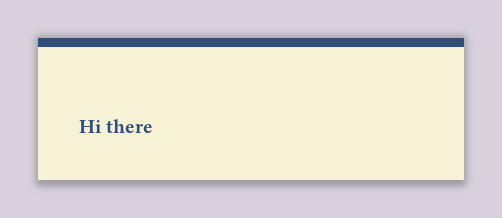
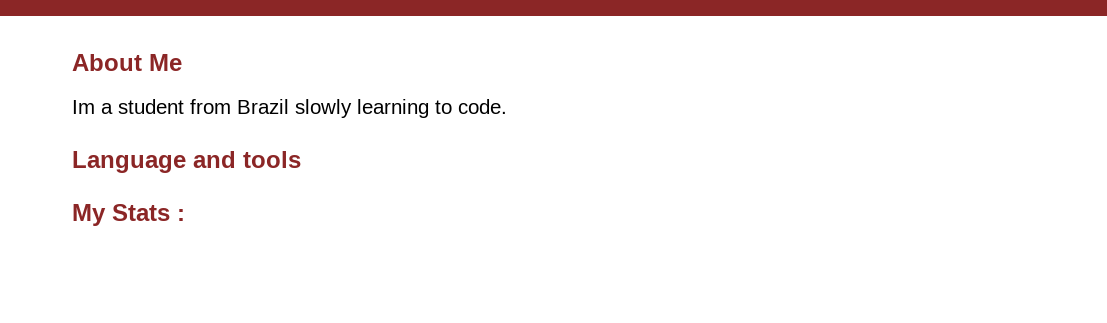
[79,119,154,133] Hi there -> [72,54,182,71] [72,99,507,118] [72,151,301,173] [72,204,185,226] About Me // Im a student from Brazil slowly learning to code. // Language and tools // My Stats :

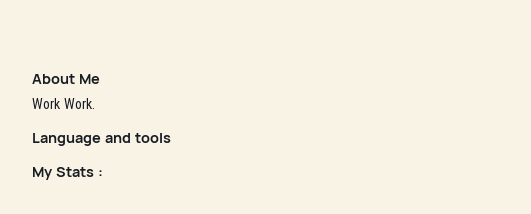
[72,99,507,118] Im a student from Brazil slowly learning to code. -> [32,98,95,109] Work Work.

